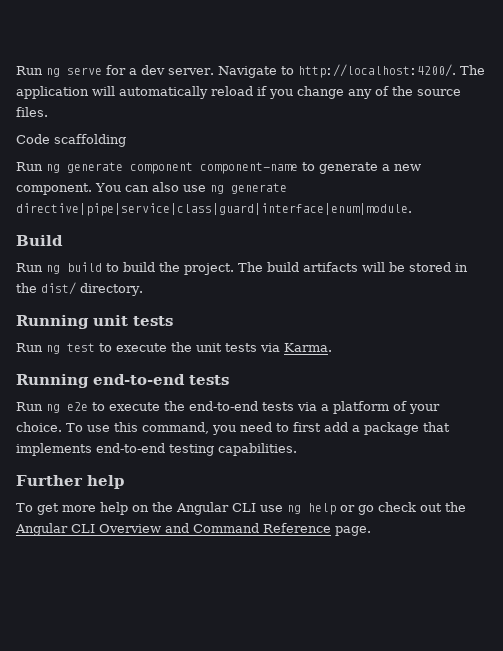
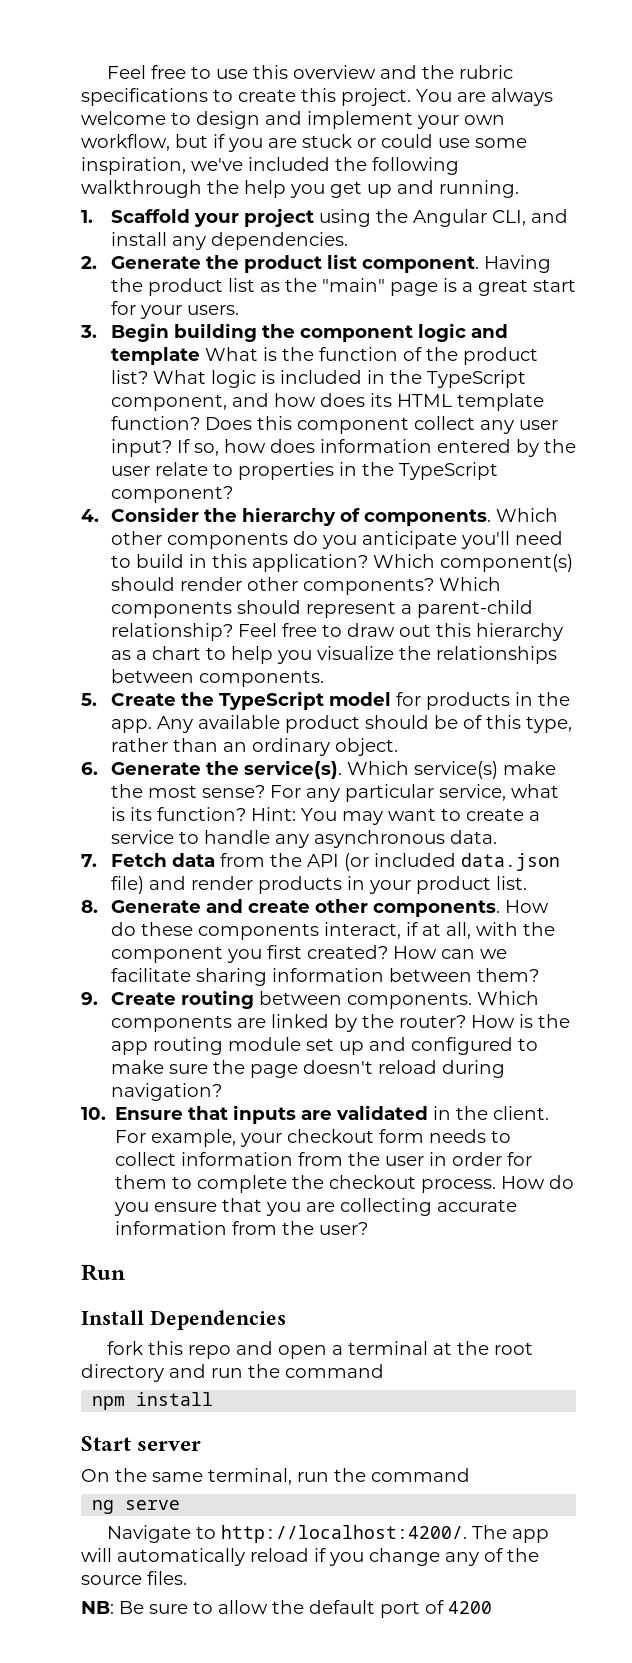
[16,65,214,77] Run ng serve for a dev server. -> [106,65,513,79] [81,88,553,106] [81,111,505,129] [81,134,527,152] [81,157,459,175] [81,180,519,198] [81,208,568,227] [110,232,348,250] [81,254,551,273] [110,278,576,296] [110,301,239,319] [80,323,508,342] [110,347,538,365] [110,370,526,388] [110,393,544,411] [110,416,558,434] [110,439,576,457] [110,462,498,480] [110,486,233,503] [81,507,558,526] [110,531,563,549] [110,554,573,572] [110,577,501,595] [110,600,533,618] [110,623,563,641] [110,646,557,664] [110,669,324,687] [81,691,570,710] [110,715,572,733] [110,738,398,756] [81,760,556,779] [110,784,559,802] [110,807,540,825] [110,830,497,848] [81,853,560,871] [110,876,527,894] [81,899,549,917] [110,922,555,940] [110,945,507,963] [110,968,539,986] [81,990,539,1009] [110,1014,570,1032] [110,1037,538,1055] [110,1060,505,1078] [110,1083,222,1101] [81,1105,550,1124] [115,1129,512,1147] [115,1152,533,1166] [115,1175,575,1193] [114,1198,518,1216] [115,1221,369,1235] [81,1264,125,1281] [81,1310,286,1330] [106,1341,533,1359] [81,1364,384,1382] [92,1392,214,1410] [81,1436,202,1451] [81,1468,470,1485] [92,1500,181,1514] Feel free to use this overview and the rubric specifications to create this project. You are always welcome to design and implement your own workflow, but if you are stuck or could use some inspiration, we've included the following walkthrough the help you get up and running. // 1. Scaffold your project using the Angular CLI, and install any dependencies. // 2. Generate the product list component. Having the product list as the "main" page is a great start for your users. // 3. Begin building the component logic and template What is the function of the product list? What logic is included in the TypeScript component, and how does its HTML template function? Does this component collect any user input? If so, how does information entered by the user relate to properties in the TypeScript component? // 4. Consider the hierarchy of components. Which other components do you anticipate you'll need to build in this application? Which component(s) should render other components? Which components should represent a parent-child relationship? Feel free to draw out this hierarchy as a chart to help you visualize the relationships between components. // 5. Create the TypeScript model for products in the app. Any available product should be of this type, rather than an ordinary object. // 6. Generate the service(s). Which service(s) make the most sense? For any particular service, what is its function? Hint: You may want to create a service to handle any asynchronous data. // 7. Fetch data from the API (or included data.json file) and render products in your product list. // 8. Generate and create other components. How do these components interact, if at all, with the component you first created? How can we facilitate sharing information between them? // 9. Create routing between components. Which components are linked by the router? How is the app routing module set up and configured to make sure the page doesn't reload during navigation? // 10. Ensure that inputs are validated in the client. For example, your checkout form needs to collect information from the user in order for them to complete the checkout process. How do you ensure that you are collecting accurate information from the user? // Run // Install Dependencies // fork this repo and open a terminal at the root directory and run the command // npm install // Start server // On the same terminal, run the command // ng serve //
[16,86,89,99] application -> [511,1529,549,1543] app
[16,134,126,147] [16,162,421,174] [16,182,287,195] [16,203,412,216] [16,235,63,246] [16,262,468,275] [16,282,143,296] [16,315,173,329] [16,342,332,354] [16,374,229,388] [16,401,440,414] [16,422,450,435] [16,443,297,456] [16,475,124,489] [16,502,466,515] [15,523,371,536] Code scaffolding // Run ng generate component component-name to generate a new component. You can also use ng generate directive|pipe|service|class|guard|interface|enum|module. // Build // Run ng build to build the project. The build artifacts will be stored in the dist/ directory. // Running unit tests // Run ng test to execute the unit tests via Karma. // Running end-to-end tests // Run ng e2e to execute the end-to-end tests via a platform of your choice. To use this command, you need to first add a package that implements end-to-end testing capabilities. // Further help // To get more help on the Angular CLI use ng help or go check out the Angular CLI Overview and Command Reference page. -> [81,1600,492,1618] NB: Be sure to allow the default port of 4200

